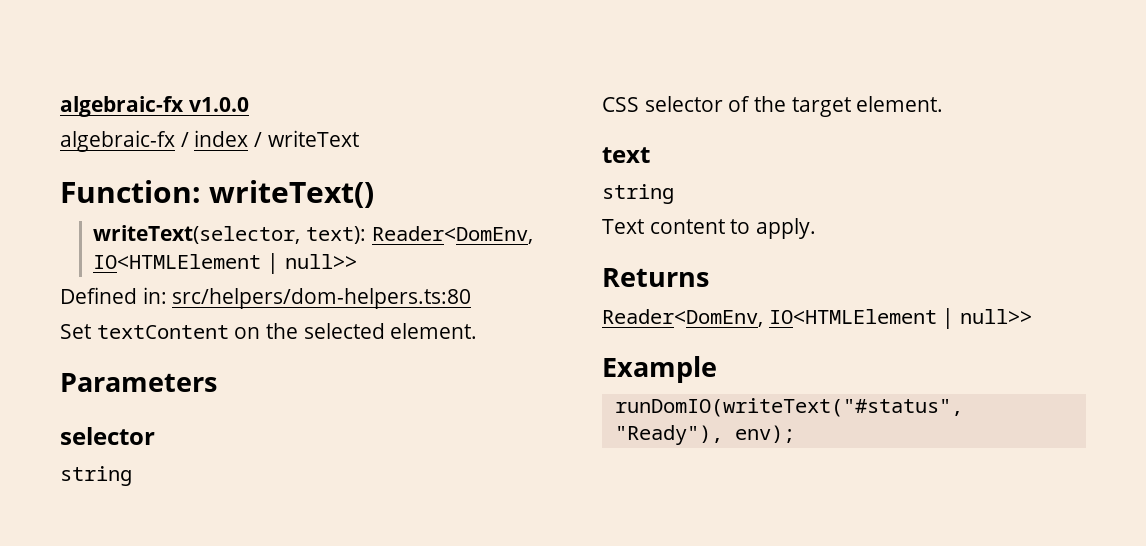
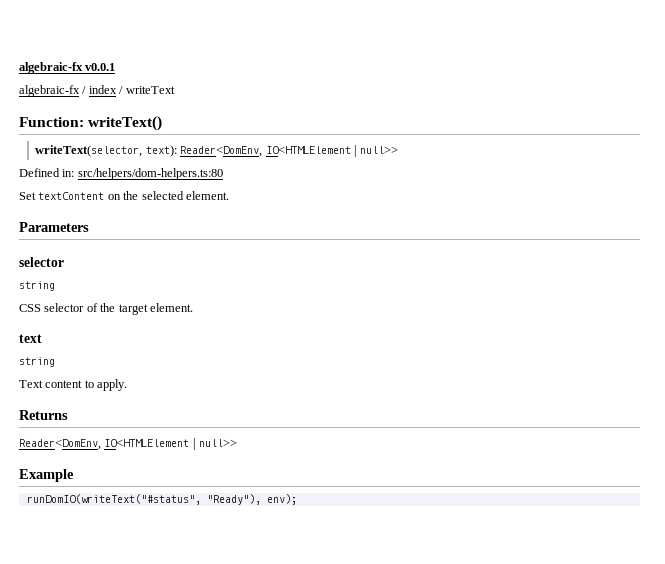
[60,96,249,117] algebraic-fx v1.0.0 -> [19,62,116,74] algebraic-fx v0.0.1

